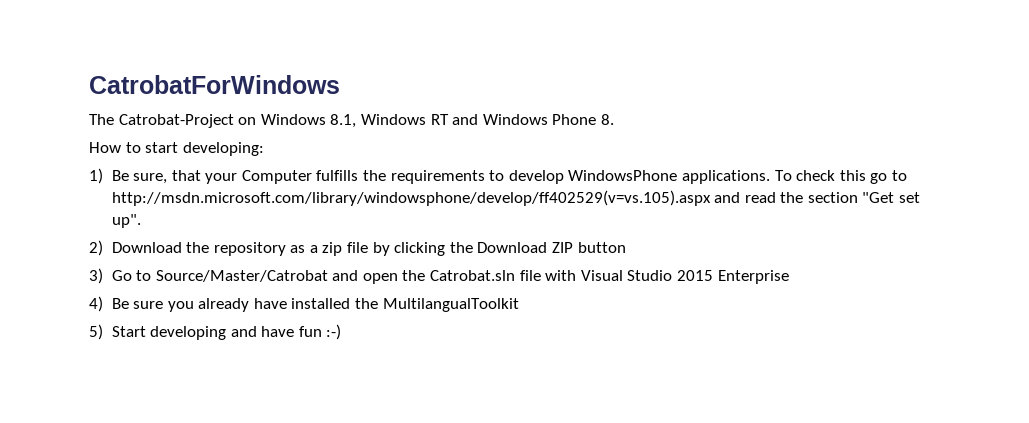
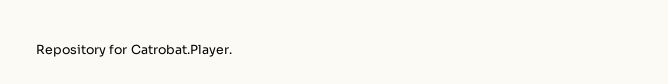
[89,75,340,94] [89,114,614,128] [89,142,264,156] [89,168,907,184] [111,190,921,206] [111,214,141,228] [89,240,626,256] [89,268,789,284] [89,296,519,312] [89,324,342,340] CatrobatForWindows // The Catrobat-Project on Windows 8.1, Windows RT and Windows Phone 8. // How to start developing: // 1) Be sure, that your Computer fulfills the requirements to develop WindowsPhone applications. To check this go to http://msdn.microsoft.com/library/windowsphone/develop/ff402529(v=vs.105).aspx and read the section "Get set up". // 2) Download the repository as a zip file by clicking the Download ZIP button // 3) Go to Source/Master/Catrobat and open the Catrobat.sln file with Visual Studio 2015 Enterprise // 4) Be sure you already have installed the MultilangualToolkit // 5) Start developing and have fun :-) -> [36,44,232,57] Repository for Catrobat.Player.

